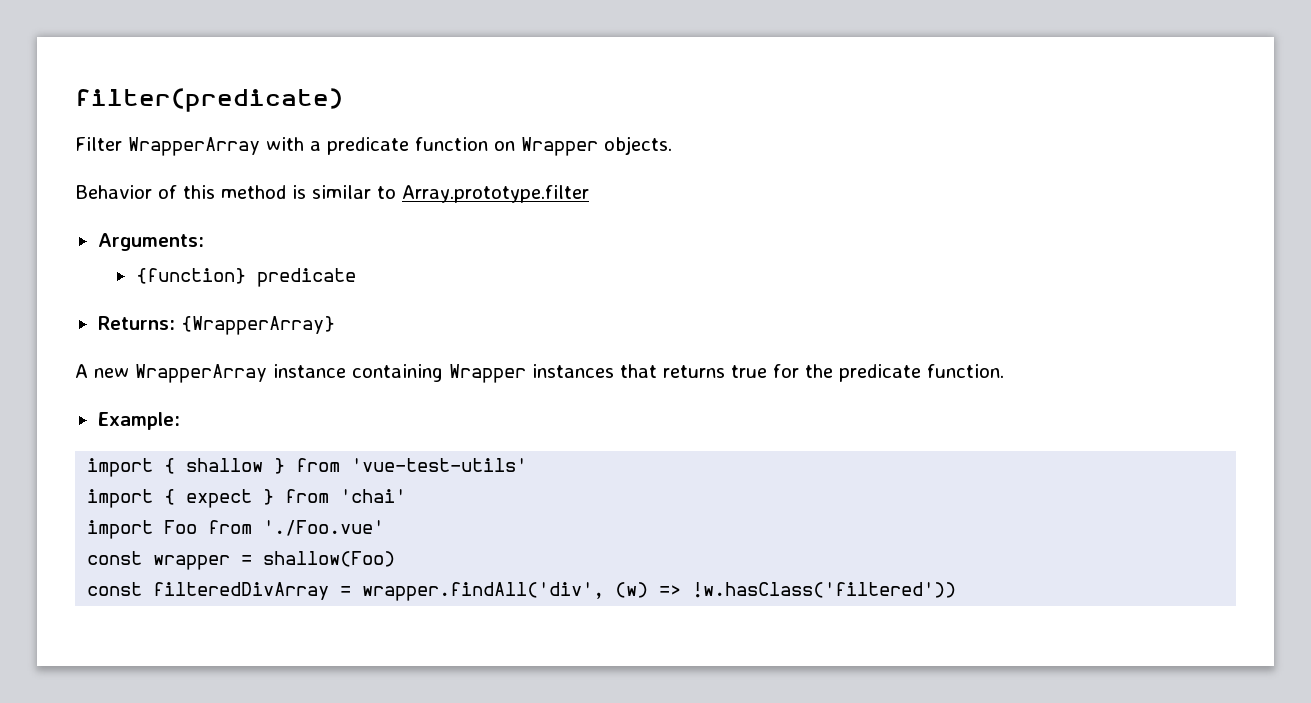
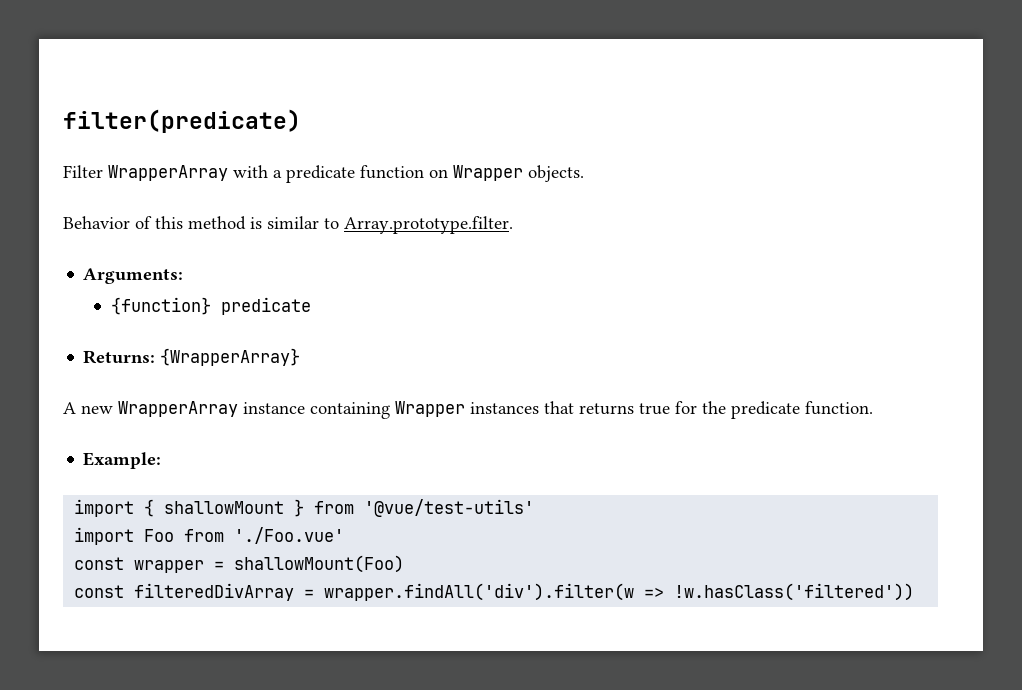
[402,185,589,203] Array.prototype.filter -> [344,216,513,234] Array.prototype.filter.
[186,458,528,474] [87,489,407,508] shallow } from 'vue-test-utils' // import { expect } from 'chai' -> [164,499,535,517] shallowMount } from '@vue/test-utils'
[263,551,396,567] shallow(Foo) -> [234,555,405,573] shallowMount(Foo)
[362,582,649,601] wrapper.findAll('div', (w) -> [324,583,635,601] wrapper.findAll('div').filter(w

